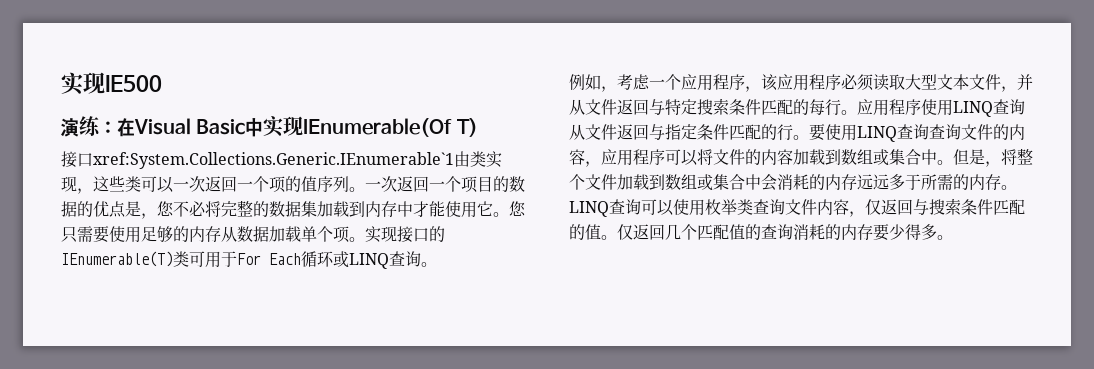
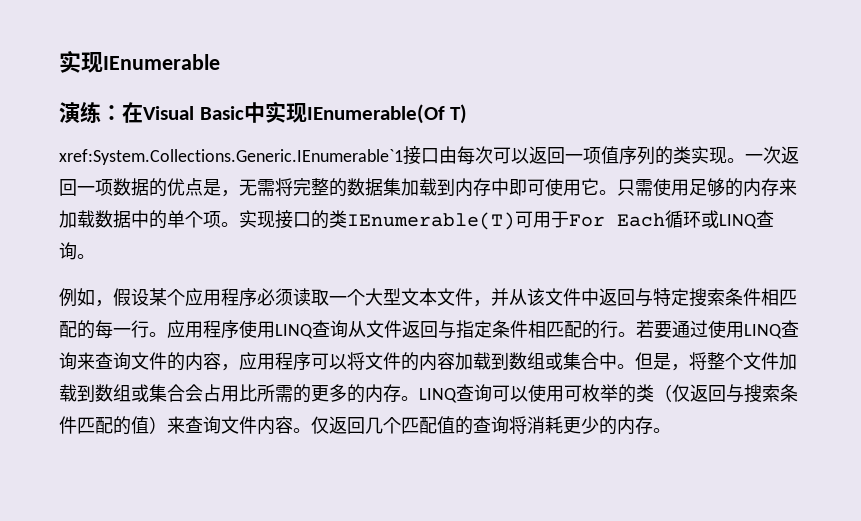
[61,72,162,95] 实现IE500 -> [59,50,220,73] 实现IEnumerable
[61,151,502,169] [61,176,349,194] 接口xref:System.Collections.Generic.IEnumerable`1由类实现，这些类可以一次返回一个项的值序列 -> [59,146,727,165] xref:System.Collections.Generic.IEnumerable`1接口由每次可以返回一项值序列的类实现
[445,176,509,193] 个项目的 -> [95,179,113,196] 项
[157,201,206,217] 您不必 -> [239,179,275,196] 无需
[413,201,445,217] 才能 -> [509,179,545,196] 即可
[509,201,526,216] [61,226,109,243] 您只需要 -> [617,179,653,196] 只需
[221,226,301,242] 从数据加载 -> [779,178,797,196] [59,210,167,229] 来加载数据中的
[61,251,189,267] IEnumerable(T)类 -> [329,210,515,230] 类IEnumerable(T)
[617,74,665,90] 考虑一 -> [113,288,167,306] 假设某
[745,74,841,92] ，该应用程序 -> (257, 297) none
(905, 82) none -> [329,289,365,306] 一个
[585,99,617,115] 文件 -> [527,288,599,306] 该文件中
(761, 107) none -> [761,288,779,306] 相
(825, 107) none -> [113,328,131,336] 一
(729, 132) none -> [528,320,546,338] 相
[809,124,929,142] 要使用LINQ查询 -> [636,320,799,339] [59,352,95,370] 若要通过使用LINQ查询来
[745,174,953,191] 中会消耗的内存远远多于所需 -> [185,384,347,403] 会占用比所需的更多
[705,199,865,217] 枚举类查询文件内容， -> [564,384,672,403] 可枚举的类（
(601, 232) none -> [149,416,293,435] ）来查询文件内容
[793,224,937,241] 消耗的内存要少得多 -> [509,416,653,435] 将消耗更少的内存

